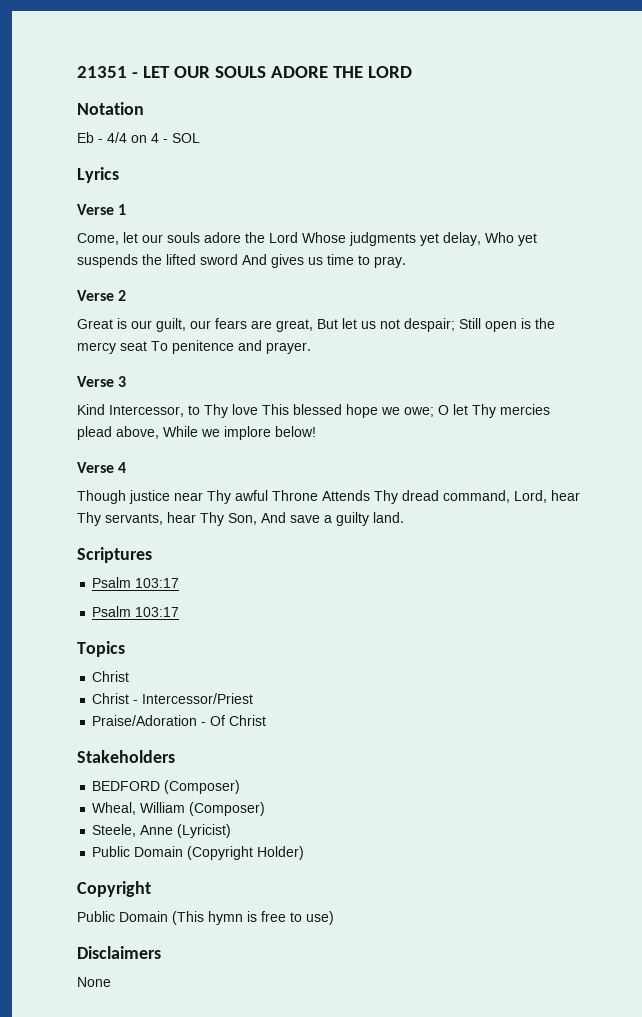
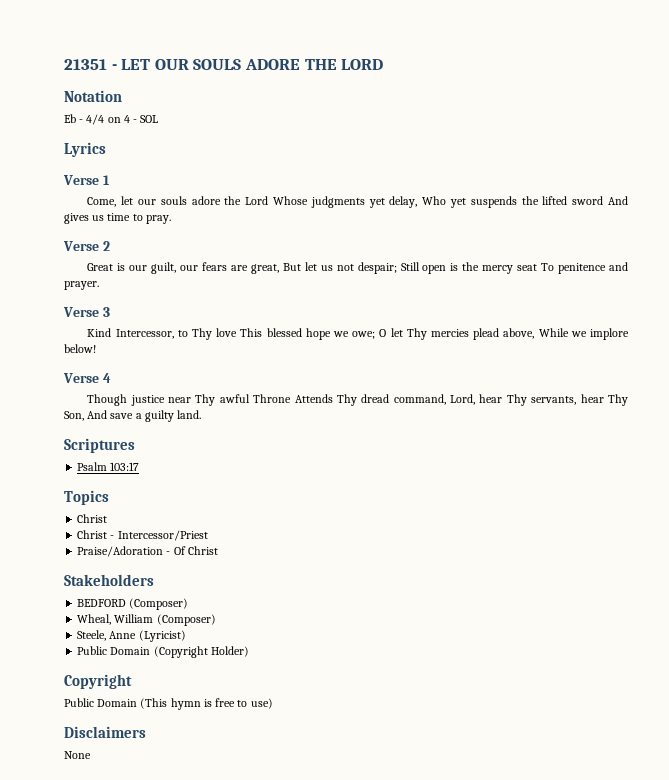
[92,606,180,617] // Psalm 103:17 -> (140, 466) none

